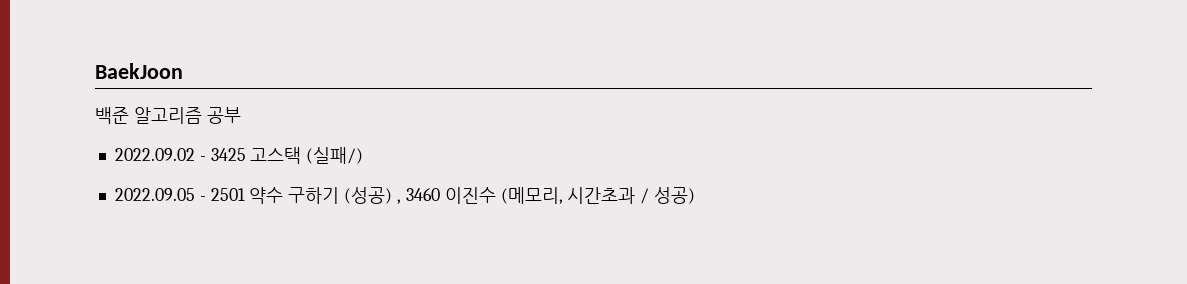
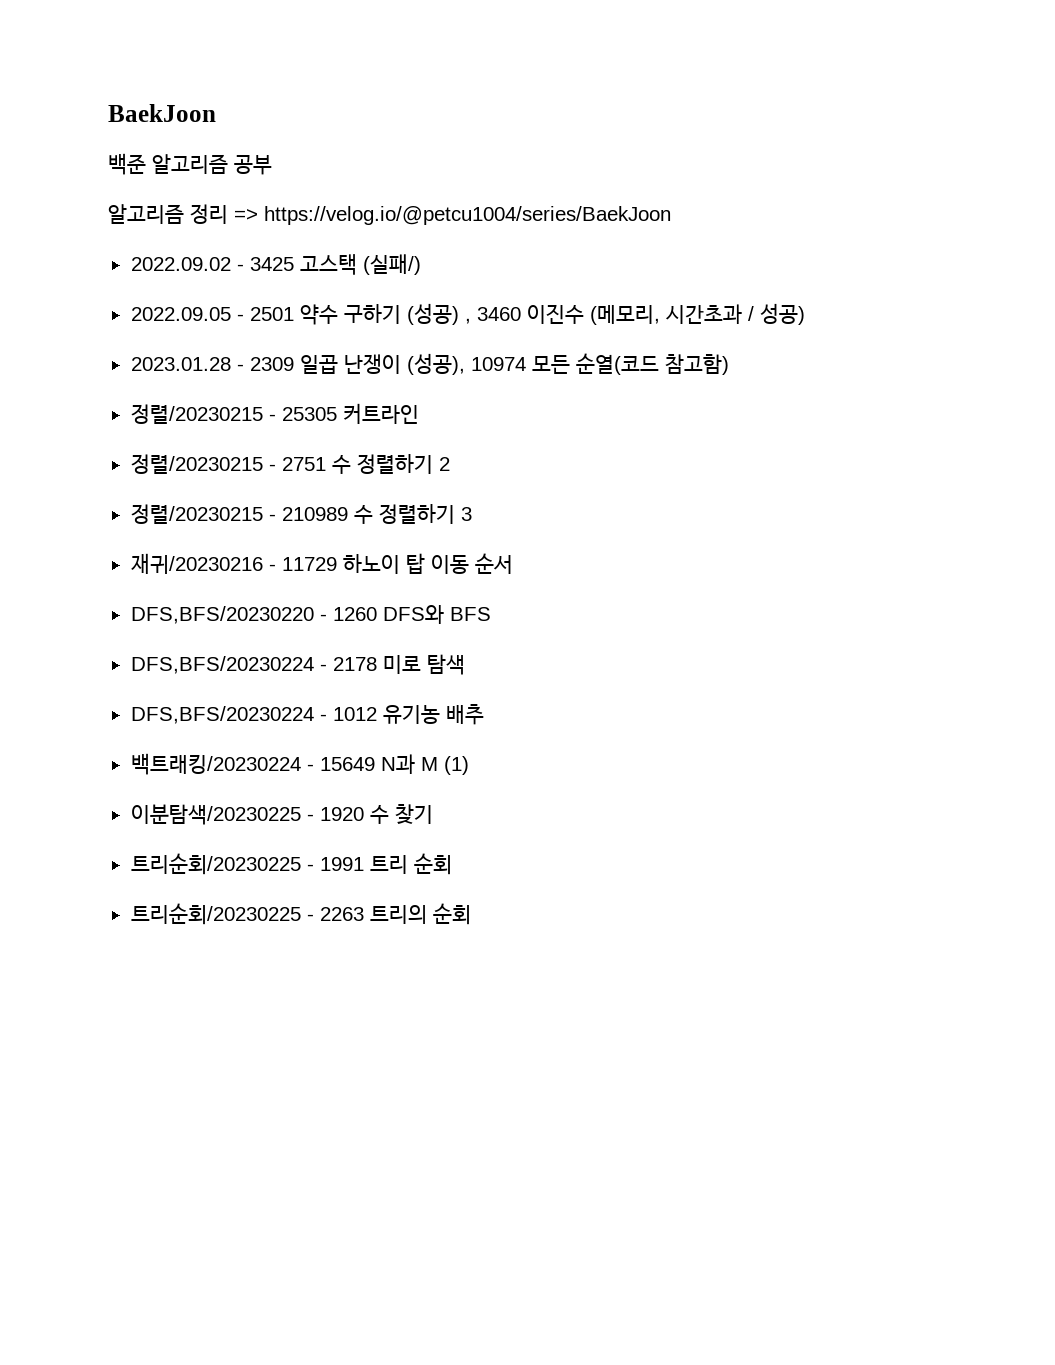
(241, 115) none -> [108,204,671,225] // 알고리즘 정리 => https://velog.io/@petcu1004/series/BaekJoon
(696, 195) none -> [130,353,729,375] [130,403,419,424] [130,454,450,474] [130,504,472,524] [130,553,513,574] [130,605,491,624] [130,654,465,675] [130,704,484,725] [130,753,469,775] [130,804,433,825] [130,853,452,875] [130,903,471,925] // 2023.01.28 - 2309 일곱 난쟁이 (성공), 10974 모든 순열(코드 참고함) // 정렬/20230215 - 25305 커트라인 // 정렬/20230215 - 2751 수 정렬하기 2 // 정렬/20230215 - 210989 수 정렬하기 3 // 재귀/20230216 - 11729 하노이 탑 이동 순서 // DFS,BFS/20230220 - 1260 DFS와 BFS // DFS,BFS/20230224 - 2178 미로 탐색 // DFS,BFS/20230224 - 1012 유기농 배추 // 백트래킹/20230224 - 15649 N과 M (1) // 이분탐색/20230225 - 1920 수 찾기 // 트리순회/20230225 - 1991 트리 순회 // 트리순회/20230225 - 2263 트리의 순회

